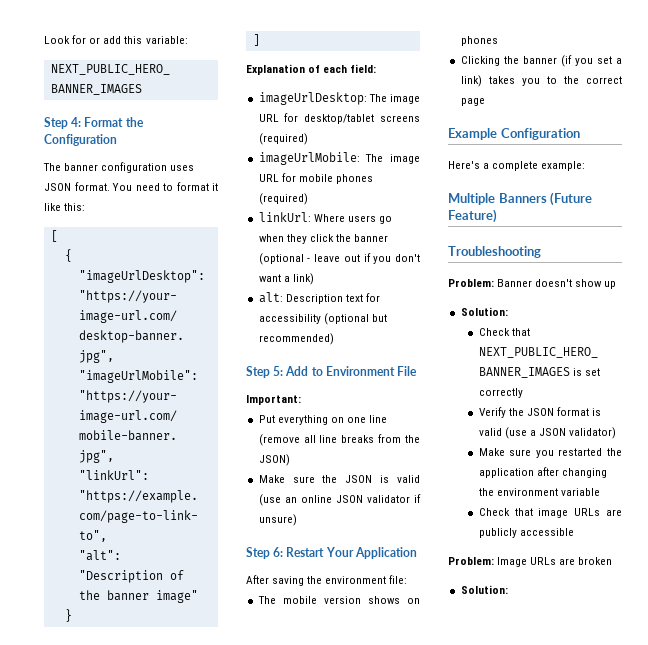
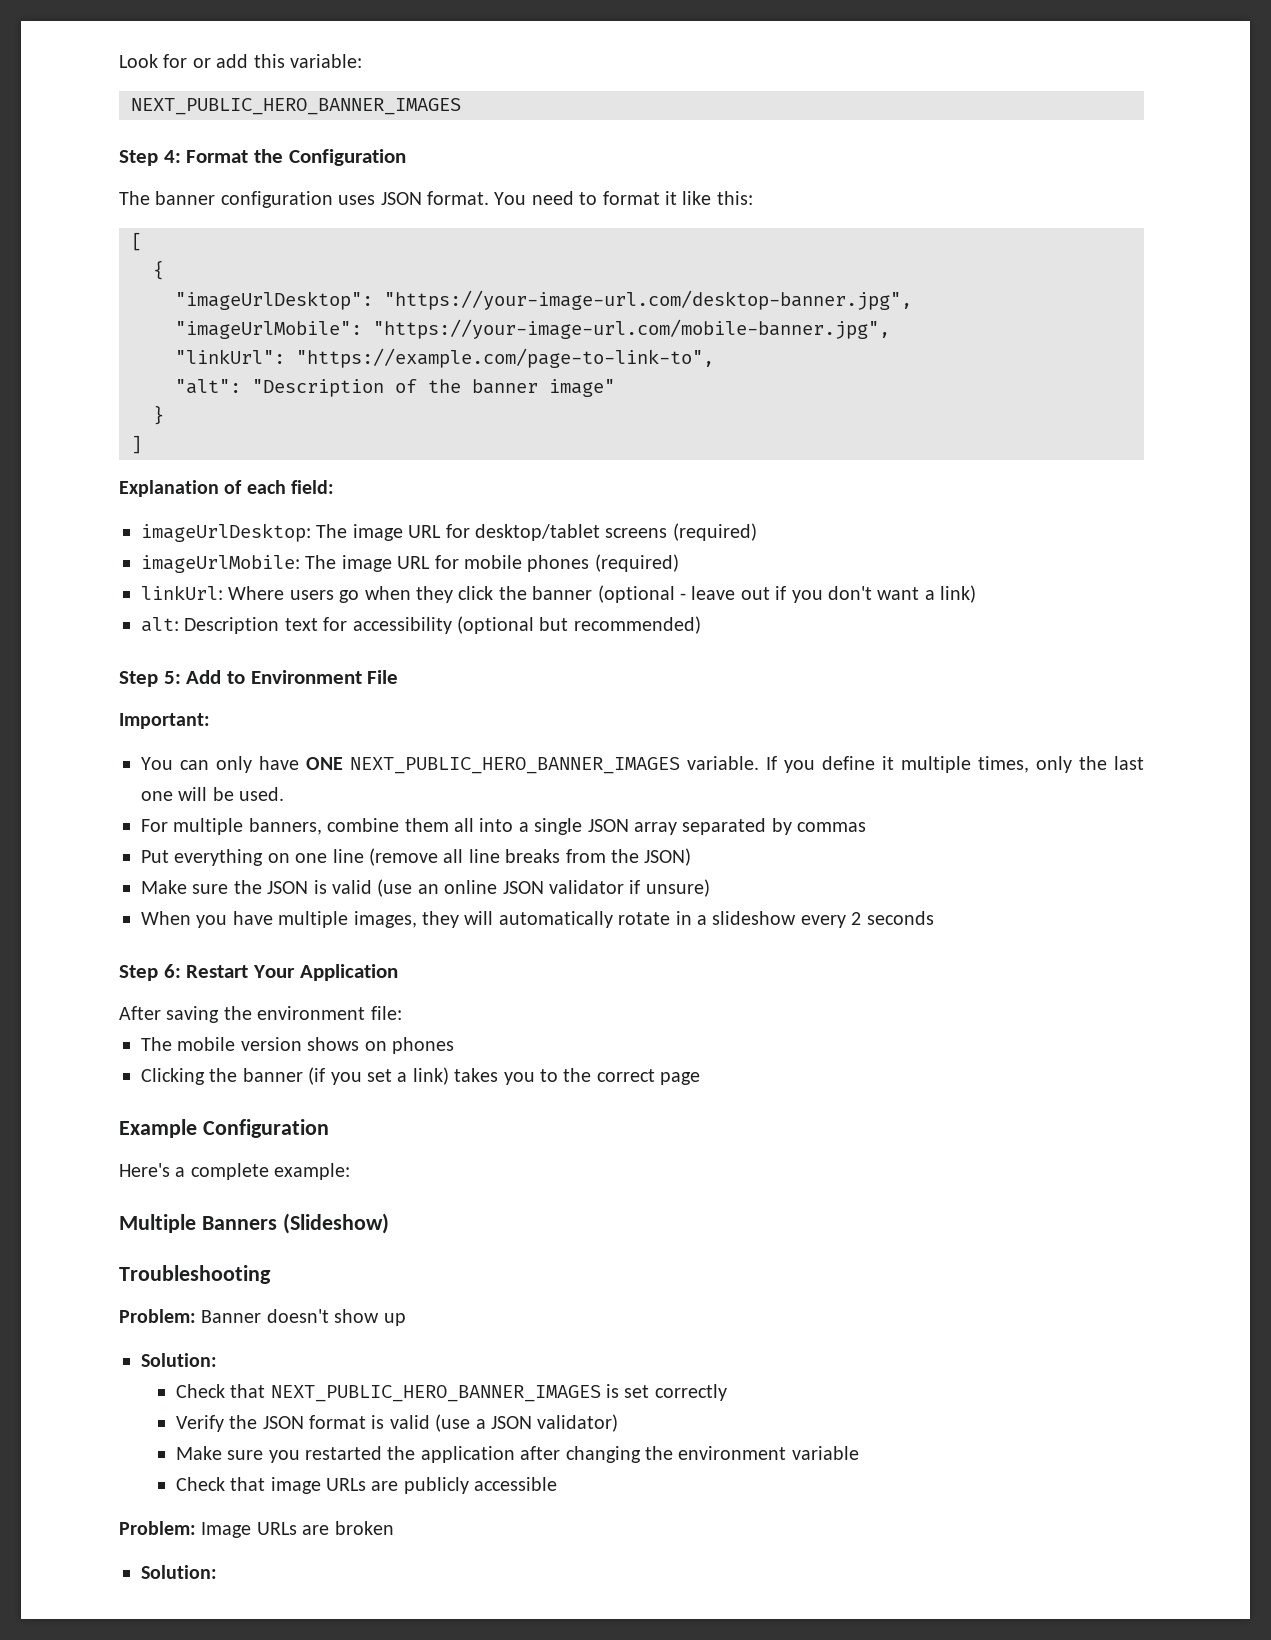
(301, 400) none -> [141,756,1144,774] [141,787,285,801] [141,818,867,835] // You can only have ONE NEXT_PUBLIC_HERO_BANNER_IMAGES variable. If you define it multiple times, only the last one will be used. // For multiple banners, combine them all into a single JSON array separated by commas
(297, 520) none -> [141,911,934,928] // When you have multiple images, they will automatically rotate in a slideshow every 2 seconds
[550,192,593,206] [448,209,497,223] (Future Feature) -> [282,1213,389,1234] (Slideshow)

